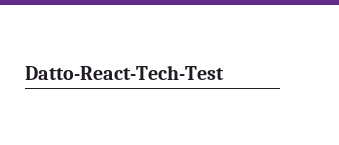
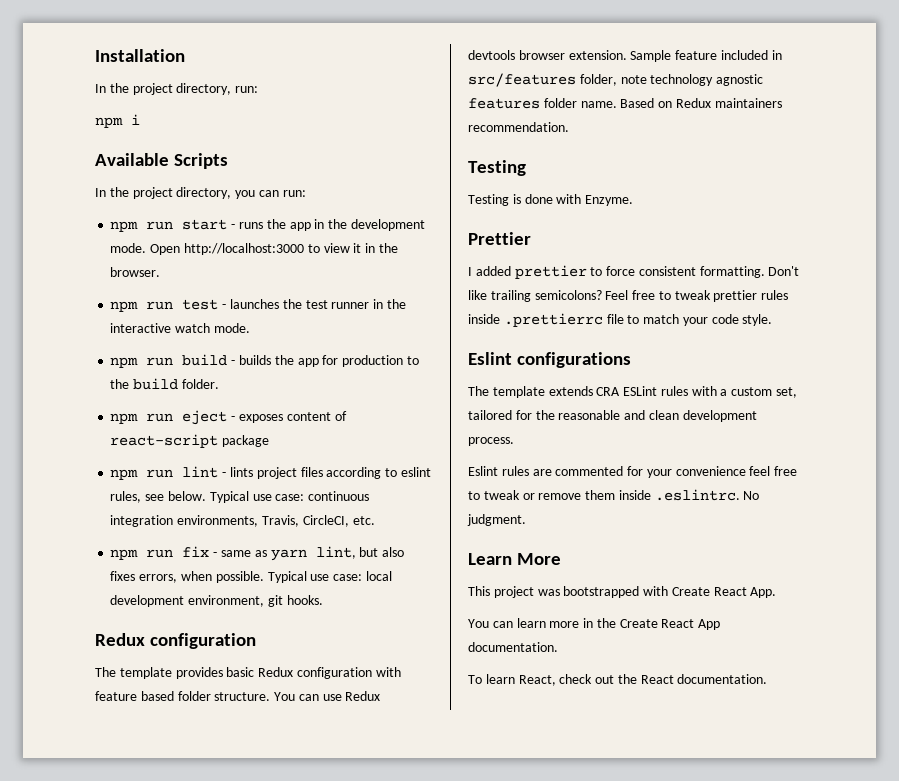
[25,65,224,80] Datto-React-Tech-Test -> [95,49,185,62] [95,83,259,95] [95,114,140,128] [95,153,229,169] [95,187,306,199] [110,219,425,232] [110,243,398,255] [110,267,161,277] [110,299,406,312] [110,323,250,333] [110,354,419,368] [110,378,219,390] [110,410,347,425] [110,434,270,448] [110,466,431,480] [110,491,370,503] [110,515,375,527] [110,546,405,561] [110,571,392,583] [110,595,323,607] [95,633,257,649] [95,667,401,679] [95,691,381,701] [468,50,782,62] [468,73,764,87] [468,98,782,109] [468,122,569,132] [468,160,526,176] [468,194,634,206] [468,232,531,245] [468,265,800,279] [468,290,789,302] [468,313,773,327] [468,352,632,368] [468,386,798,398] [468,410,757,422] [468,437,514,446] [468,466,798,478] [468,489,760,501] [467,514,526,526] [468,553,562,565] [468,586,777,598] [468,618,721,630] [468,642,558,652] [468,674,768,686] Installation // In the project directory, run: // npm i // Available Scripts // In the project directory, you can run: // npm run start - runs the app in the development mode. Open http://localhost:3000 to view it in the browser. // npm run test - launches the test runner in the interactive watch mode. // npm run build - builds the app for production to the build folder. // npm run eject - exposes content of react-script package // npm run lint - lints project files according to eslint rules, see below. Typical use case: continuous integration environments, Travis, CircleCI, etc. // npm run fix - same as yarn lint, but also fixes errors, when possible. Typical use case: local development environment, git hooks. // Redux configuration // The template provides basic Redux configuration with feature based folder structure. You can use Redux devtools browser extension. Sample feature included in src/features folder, note technology agnostic features folder name. Based on Redux maintainers recommendation. // Testing // Testing is done with Enzyme. // Prettier // I added prettier to force consistent formatting. Don't like trailing semicolons? Feel free to tweak prettier rules inside .prettierrc file to match your code style. // Eslint configurations // The template extends CRA ESLint rules with a custom set, tailored for the reasonable and clean development process. // Eslint rules are commented for your convenience feel free to tweak or remove them inside .eslintrc. No judgment. // Learn More // This project was bootstrapped with Create React App. // You can learn more in the Create React App documentation. // To learn React, check out the React documentation.

